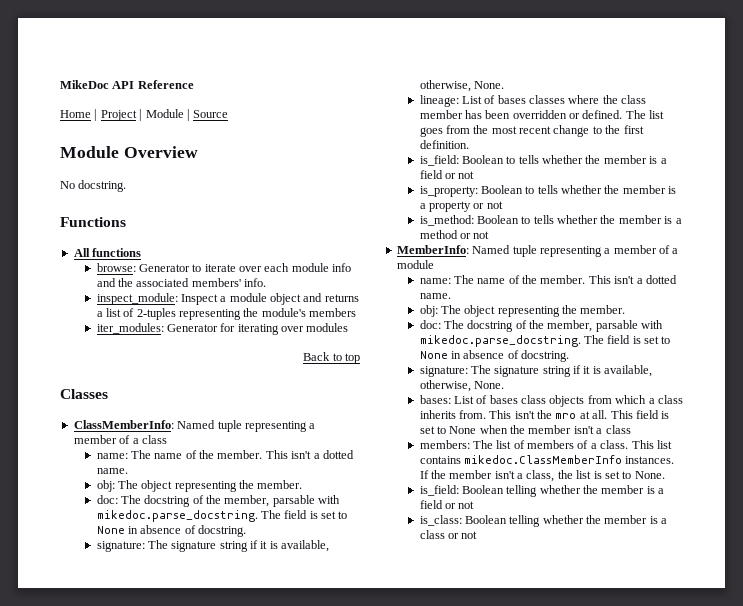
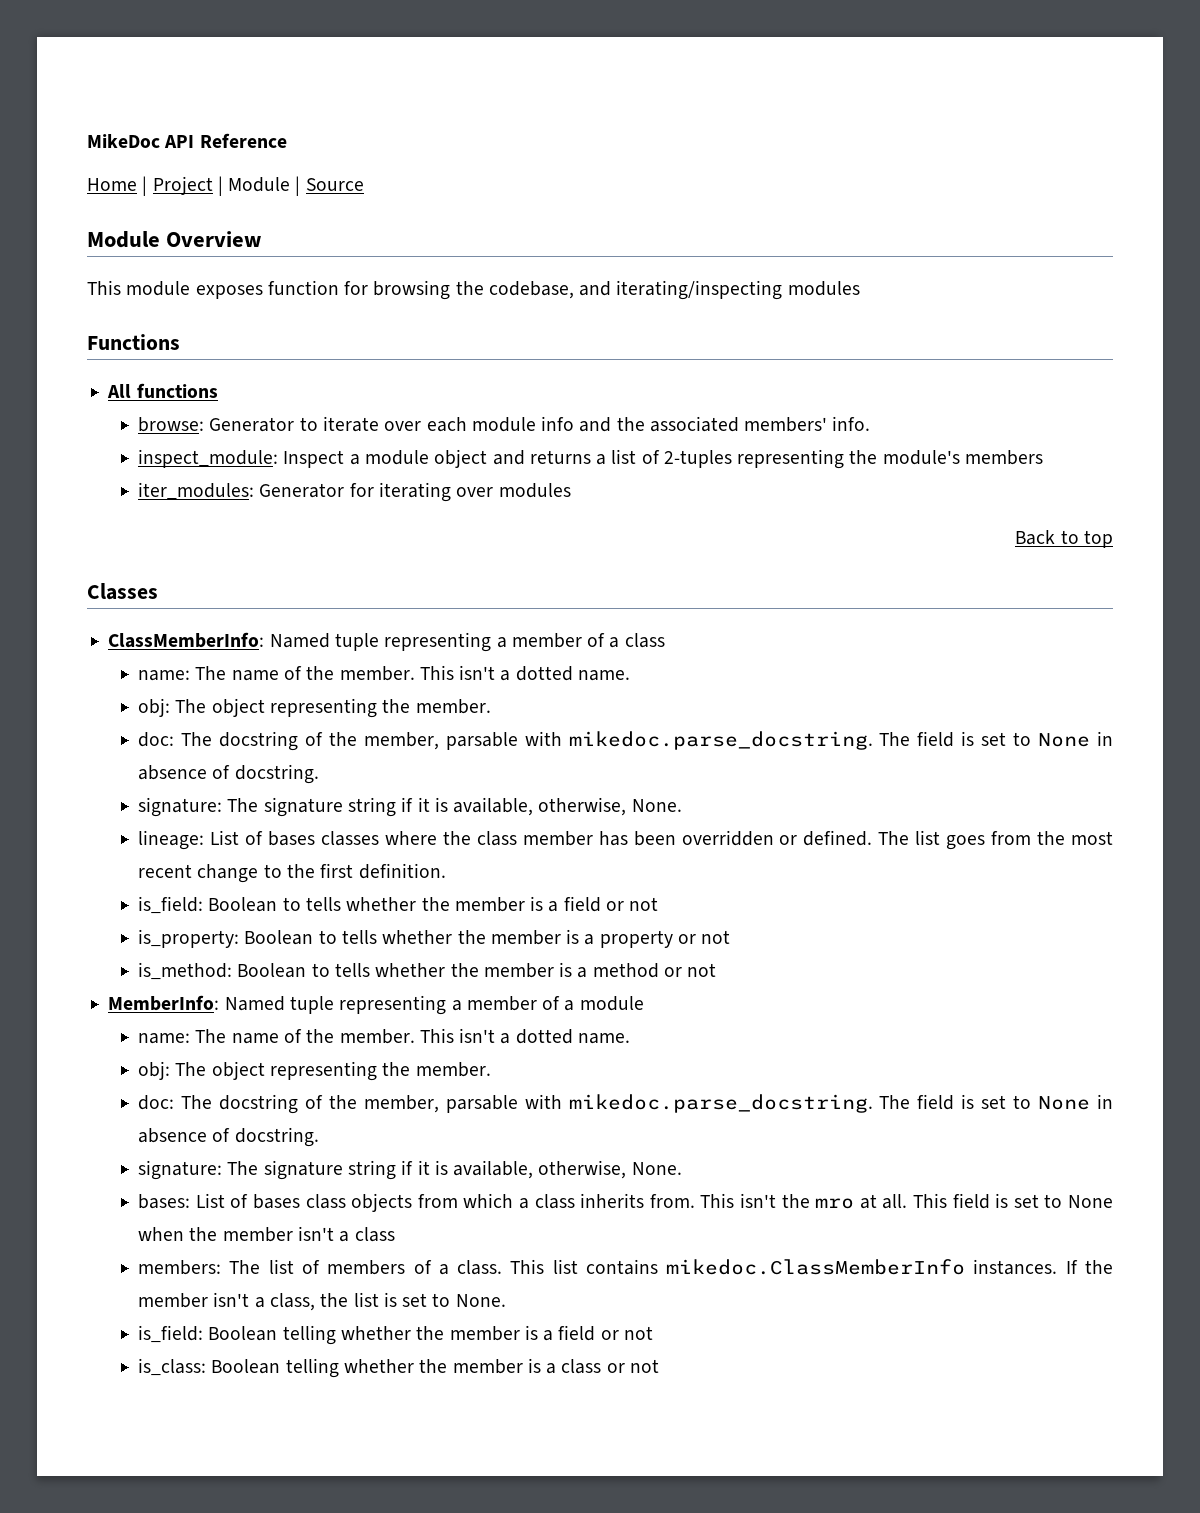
[60,180,127,192] No docstring. -> [87,280,860,300] This module exposes function for browsing the codebase, and iterating/inspecting modules

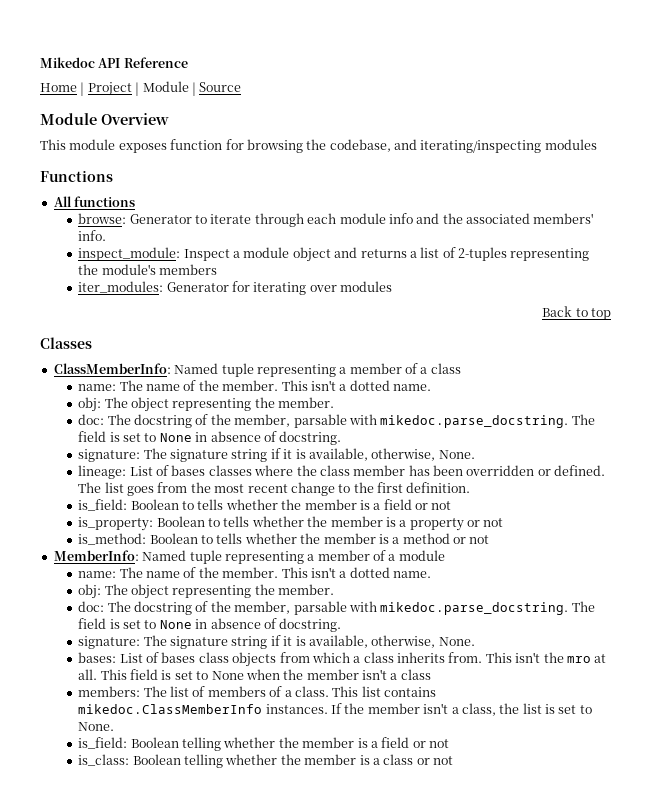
[87,134,160,148] MikeDoc -> [40,57,95,68] Mikedoc
[384,421,422,431] over -> [254,213,304,227] through

